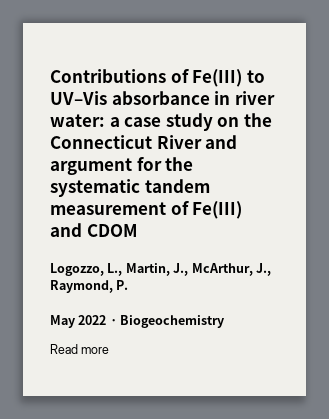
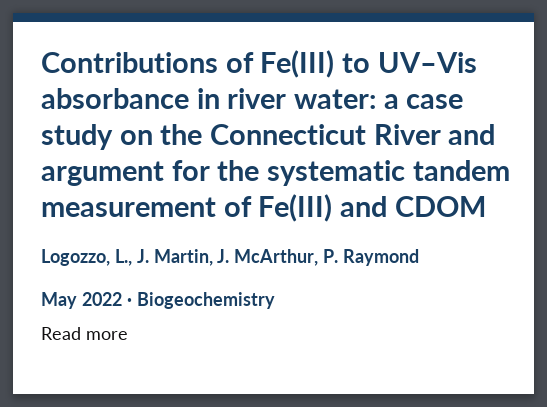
[125,263,271,276] [50,280,113,293] Martin, J., McArthur, J., Raymond, -> [136,249,319,266] J. Martin, J. McArthur,
(129, 285) none -> [343,249,420,266] Raymond

